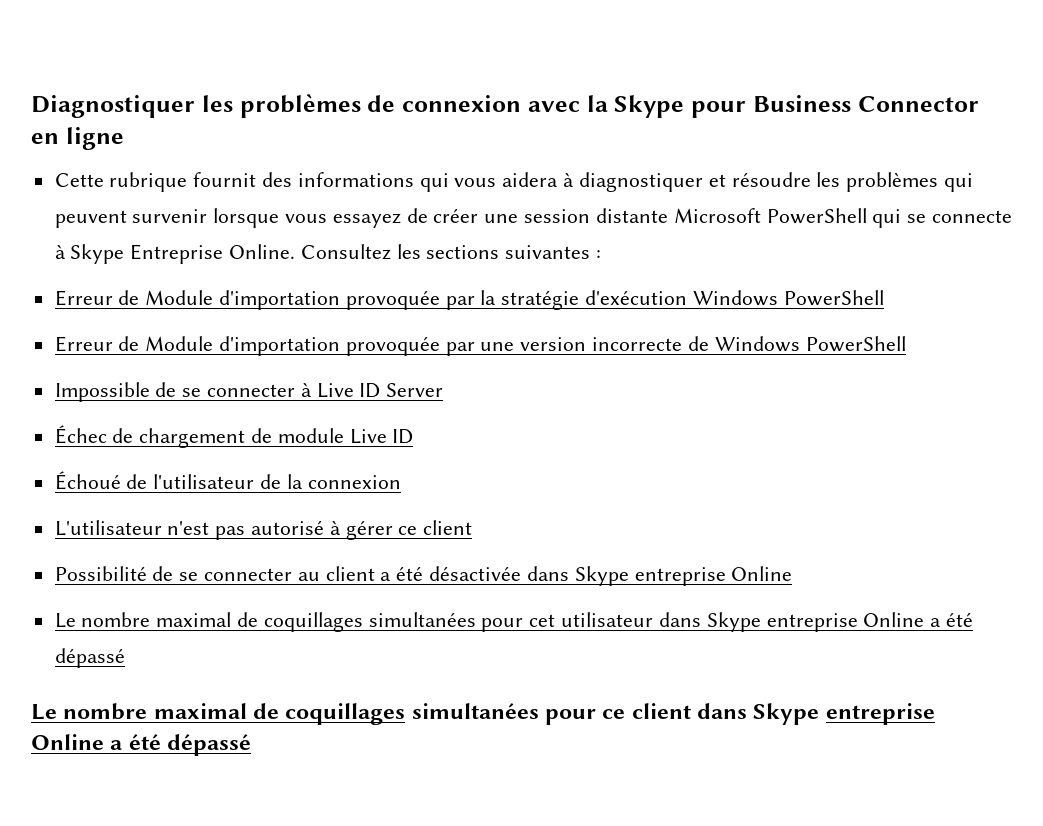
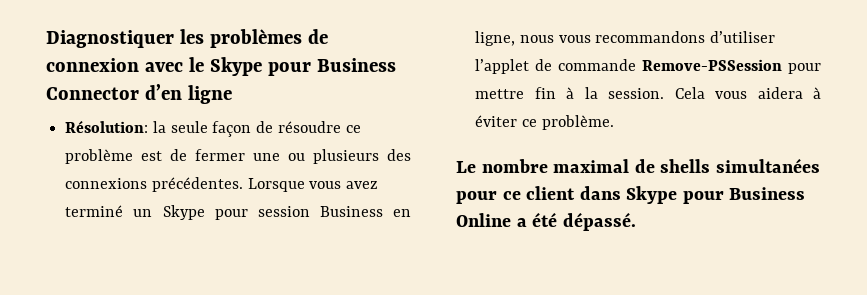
[586,95,608,112] la -> [188,57,204,72] le
[31,133,59,144] en -> [144,84,182,100] d’en
[54,172,973,192] [54,208,1012,228] [54,244,602,264] [54,290,884,310] [54,336,906,356] [54,382,444,402] [54,425,414,448] [54,471,401,490] [54,520,473,540] [54,566,793,586] [54,612,973,632] [54,648,125,668] [31,703,406,725] Cette rubrique fournit des informations qui vous aidera à diagnostiquer et résoudre les problèmes qui peuvent survenir lorsque vous essayez de créer une session distante Microsoft PowerShell qui se connecte à Skype Entreprise Online. Consultez les sections suivantes : // Erreur de Module d'importation provoquée par la stratégie d'exécution Windows PowerShell // Erreur de Module d'importation provoquée par une version incorrecte de Windows PowerShell // Impossible de se connecter à Live ID Server // Échec de chargement de module Live ID // Échoué de l'utilisateur de la connexion // L'utilisateur n'est pas autorisé à gérer ce client // Possibilité de se connecter au client a été désactivée dans Skype entreprise Online // Le nombre maximal de coquillages simultanées pour cet utilisateur dans Skype entreprise Online a été dépassé // Le nombre maximal de coquillages -> [65,120,361,137] [65,149,412,164] [65,177,379,192] [65,205,411,220] [475,31,776,46] [475,59,821,74] [475,87,821,99] [475,115,614,130] [456,159,711,173] Résolution: la seule façon de résoudre ce problème est de fermer une ou plusieurs des connexions précédentes. Lorsque vous avez terminé un Skype pour session Business en ligne, nous vous recommandons d’utiliser l’applet de commande Remove-PSSession pour mettre fin à la session. Cela vous aidera à éviter ce problème. // Le nombre maximal de shells
[825,703,935,725] [31,734,252,756] entreprise Online a été dépassé -> [682,187,806,204] [456,212,636,231] pour Business Online a été dépassé.

